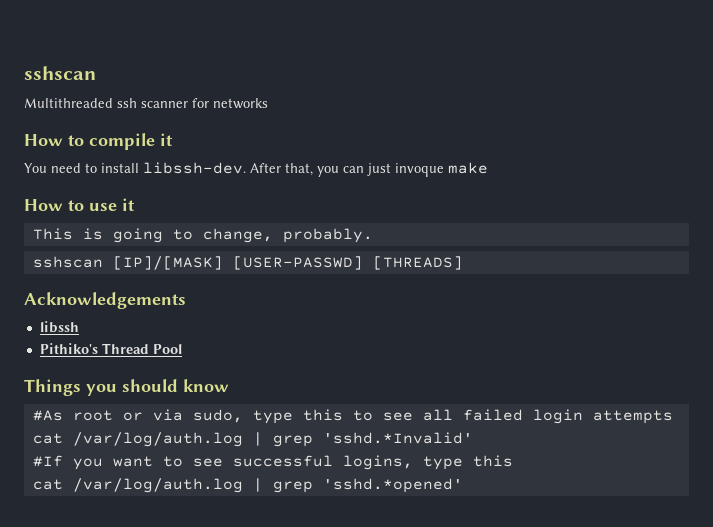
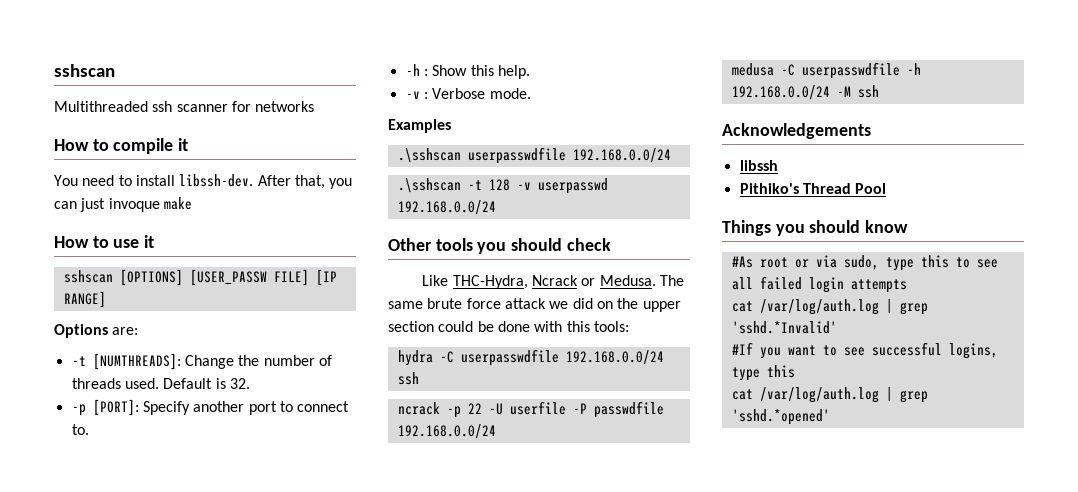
[32,228,373,243] [32,256,463,270] This is going to change, probably. // sshscan [IP]/[MASK] [USER-PASSWD] [THREADS] -> [63,269,337,286] [63,291,106,308] [54,324,139,338] [71,353,332,370] [71,378,250,389] [71,399,350,416] [71,424,89,435] [405,64,530,79] [405,88,531,99] [388,119,451,133] [397,147,671,164] [397,178,608,194] [397,200,496,215] [388,238,611,254] [422,275,685,289] [388,298,681,312] [388,321,629,332] [397,349,664,366] [397,372,419,385] [397,401,664,418] [397,424,496,439] [731,62,921,79] [731,85,879,100] sshscan [OPTIONS] [USER_PASSW FILE] [IP RANGE] // Options are: // -t [NUMTHREADS]: Change the number of threads used. Default is 32. // -p [PORT]: Specify another port to connect to. // -h : Show this help. // -v : Verbose mode. // Examples // .\sshscan userpasswdfile 192.168.0.0/24 // .\sshscan -t 128 -v userpasswd 192.168.0.0/24 // Other tools you should check // Like THC-Hydra, Ncrack or Medusa. The same brute force attack we did on the upper section could be done with this tools: // hydra -C userpasswdfile 192.168.0.0/24 ssh // ncrack -p 22 -U userfile -P passwdfile 192.168.0.0/24 // medusa -C userpasswdfile -h 192.168.0.0/24 -M ssh

